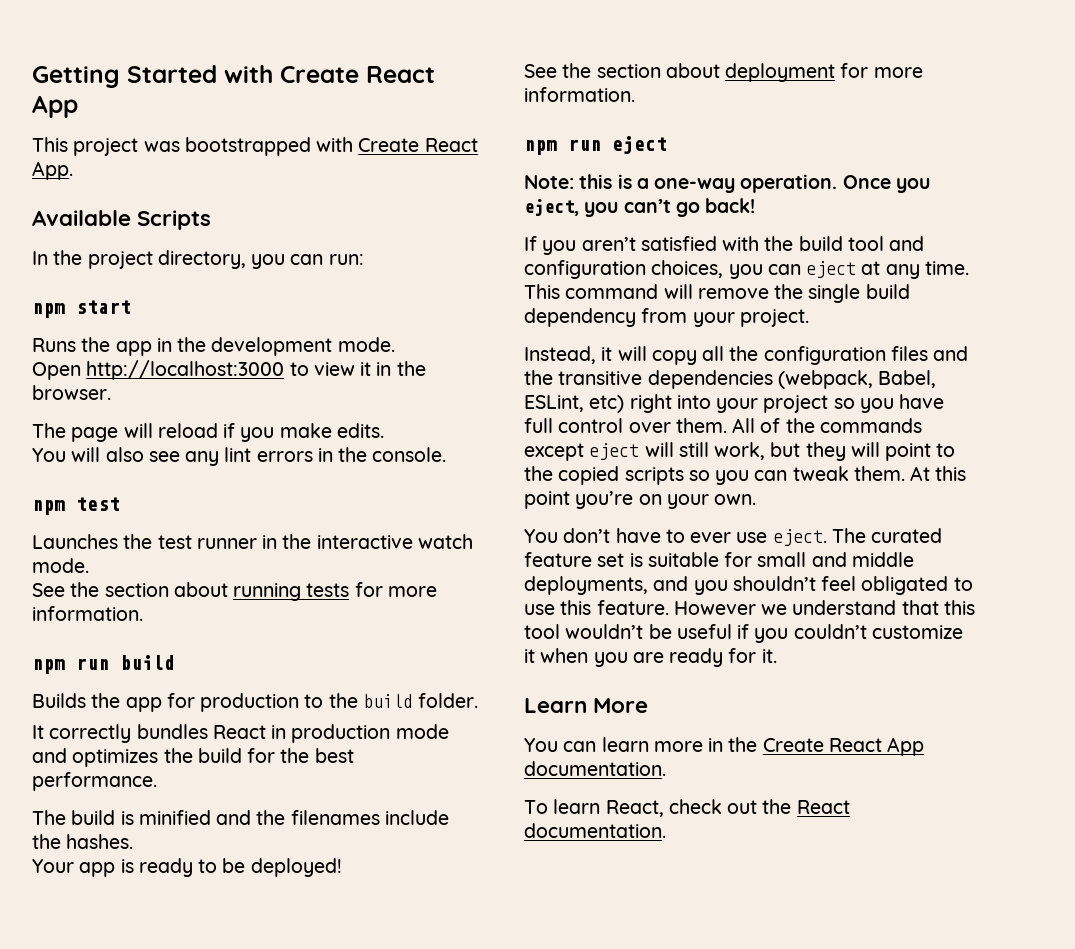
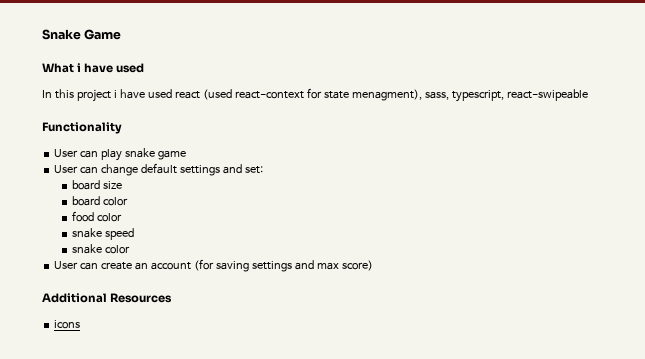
[32,65,435,88] [32,95,78,118] [32,137,478,156] [32,161,73,180] [32,210,212,230] [32,250,364,269] [32,300,131,318] [32,337,395,356] [32,360,426,380] [32,385,111,400] [32,423,384,442] [32,447,447,466] [32,497,120,515] [32,534,473,549] [32,558,89,573] [32,582,437,601] [32,606,143,621] [32,655,175,674] [32,693,479,712] [32,724,449,743] [32,748,354,767] [32,772,157,791] [32,810,449,825] [32,834,134,849] [32,858,342,877] [524,63,923,82] [524,87,635,102] [524,136,667,155] [524,174,930,193] [524,198,756,217] [524,236,925,255] [524,260,969,279] [524,284,910,303] [524,308,809,327] [524,346,969,365] [524,370,937,389] [524,394,945,413] [524,418,922,433] [524,442,956,461] [524,466,967,485] [524,491,757,509] [524,528,943,546] [524,552,914,567] [524,576,973,595] [524,600,975,615] [524,624,963,643] [524,648,777,667] [524,698,649,713] [524,737,925,756] [524,761,666,776] [524,799,850,817] [524,823,666,838] Getting Started with Create React App // This project was bootstrapped with Create React App. // Available Scripts // In the project directory, you can run: // npm start // Runs the app in the development mode. // Open http://localhost:3000 to view it in the browser. // The page will reload if you make edits. // You will also see any lint errors in the console. // npm test // Launches the test runner in the interactive watch mode. // See the section about running tests for more information. // npm run build // Builds the app for production to the build folder. // It correctly bundles React in production mode and optimizes the build for the best performance. // The build is minified and the filenames include the hashes. // Your app is ready to be deployed! // See the section about deployment for more information. // npm run eject // Note: this is a one-way operation. Once you eject, you can’t go back! // If you aren’t satisfied with the build tool and configuration choices, you can eject at any time. This command will remove the single build dependency from your project. // Instead, it will copy all the configuration files and the transitive dependencies (webpack, Babel, ESLint, etc) right into your project so you have full control over them. All of the commands except eject will still work, but they will point to the copied scripts so you can tweak them. At this point you’re on your own. // You don’t have to ever use eject. The curated feature set is suitable for small and middle deployments, and you shouldn’t feel obligated to use this feature. However we understand that this tool wouldn’t be useful if you couldn’t customize it when you are ready for it. // Learn More // You can learn more in the Create React App documentation. // To learn React, check out the React documentation. -> [42,29,122,40] [42,63,145,73] [42,88,588,102] [42,122,122,134] [54,148,186,161] [54,163,263,176] [72,180,123,190] [72,196,129,206] [72,211,123,222] [72,228,135,240] [72,244,131,254] [54,259,373,272] [42,293,173,303] [54,320,81,329] Snake Game // What i have used // In this project i have used react (used react-context for state menagment), sass, typescript, react-swipeable // Functionality // User can play snake game // User can change default settings and set: // board size // board color // food color // snake speed // snake color // User can create an account (for saving settings and max score) // Additional Resources // icons

